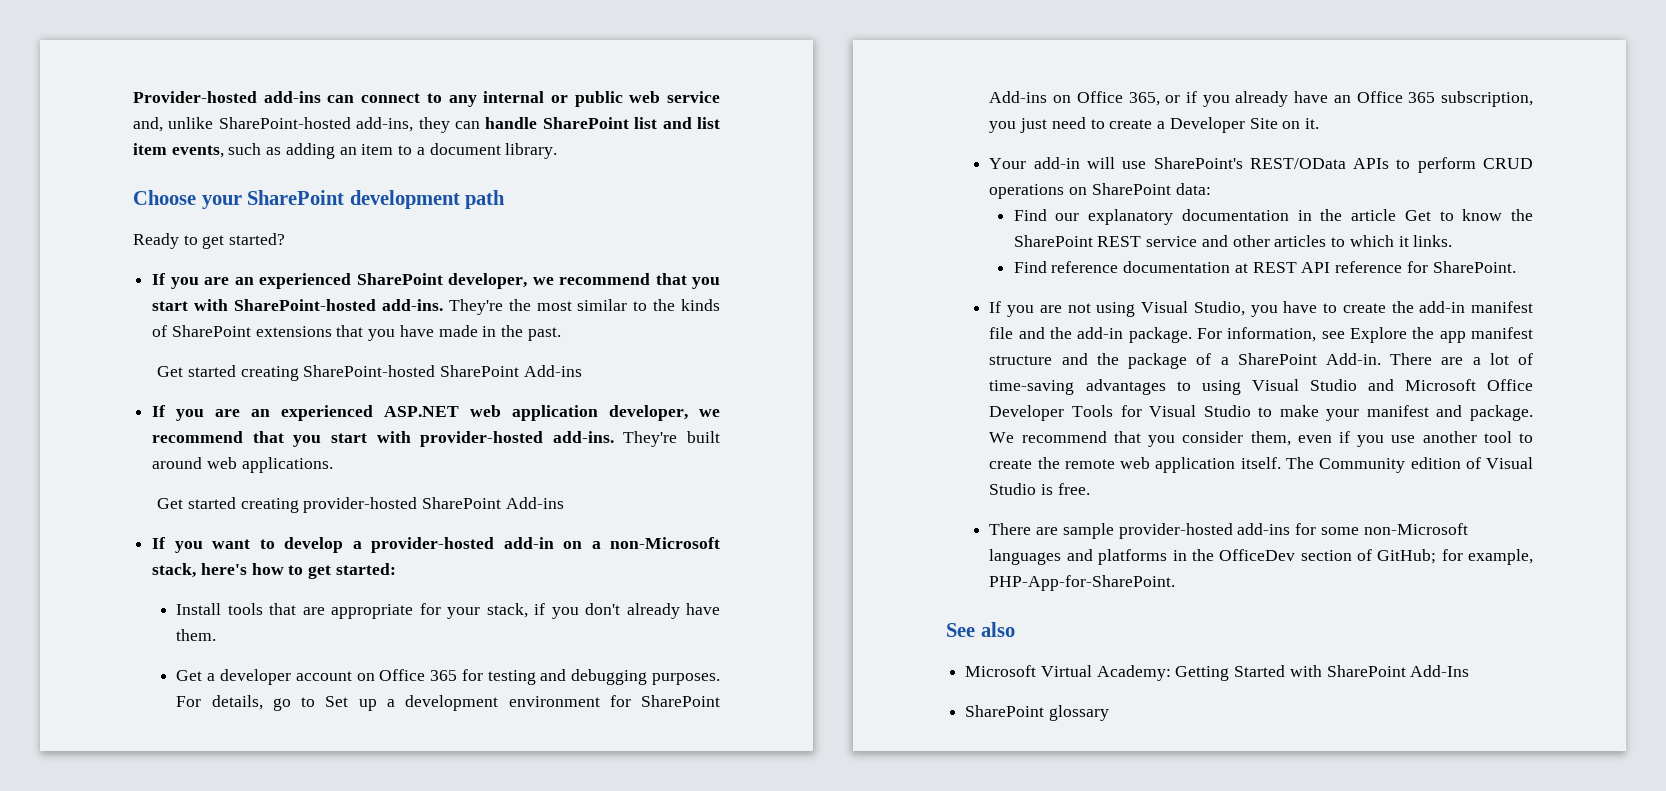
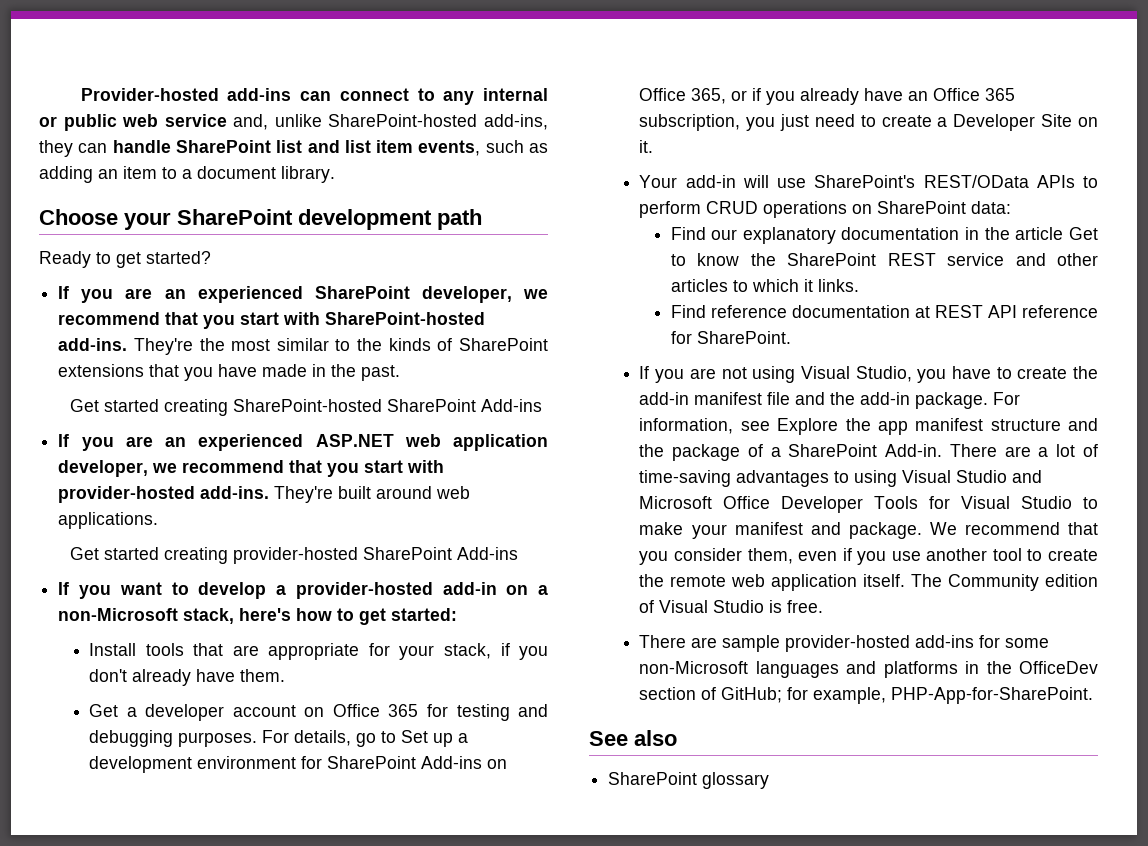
[965,665,1470,681] // Microsoft Virtual Academy: Getting Started with SharePoint Add-Ins -> (677, 738) none

